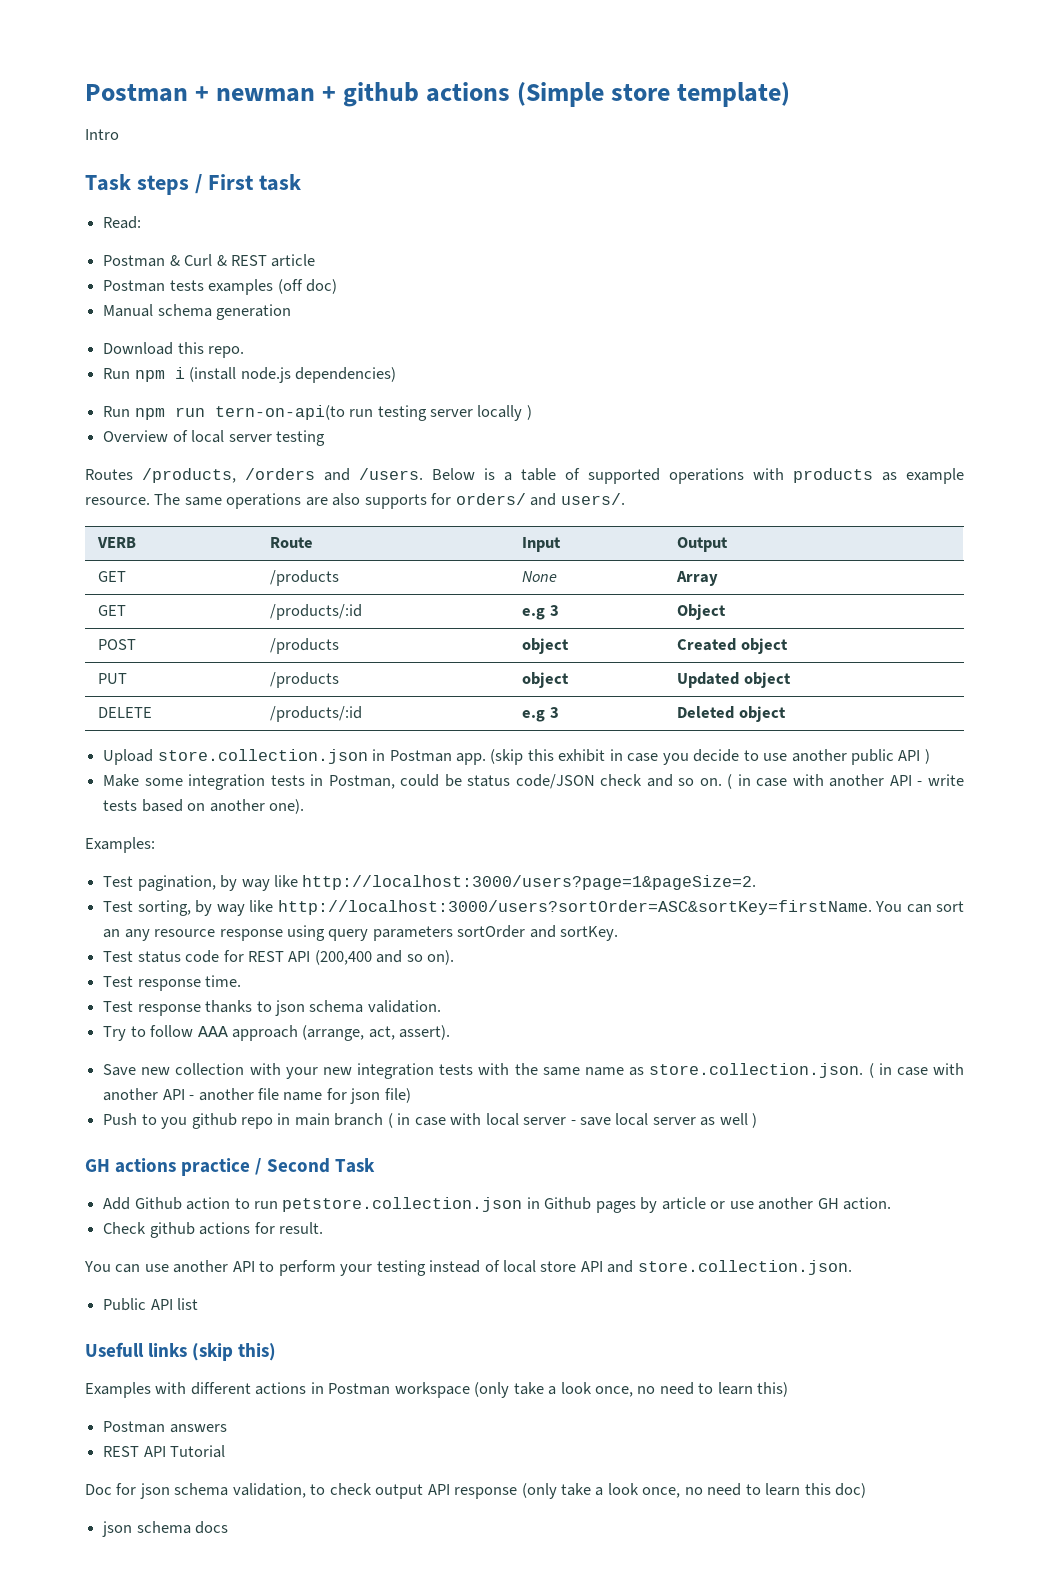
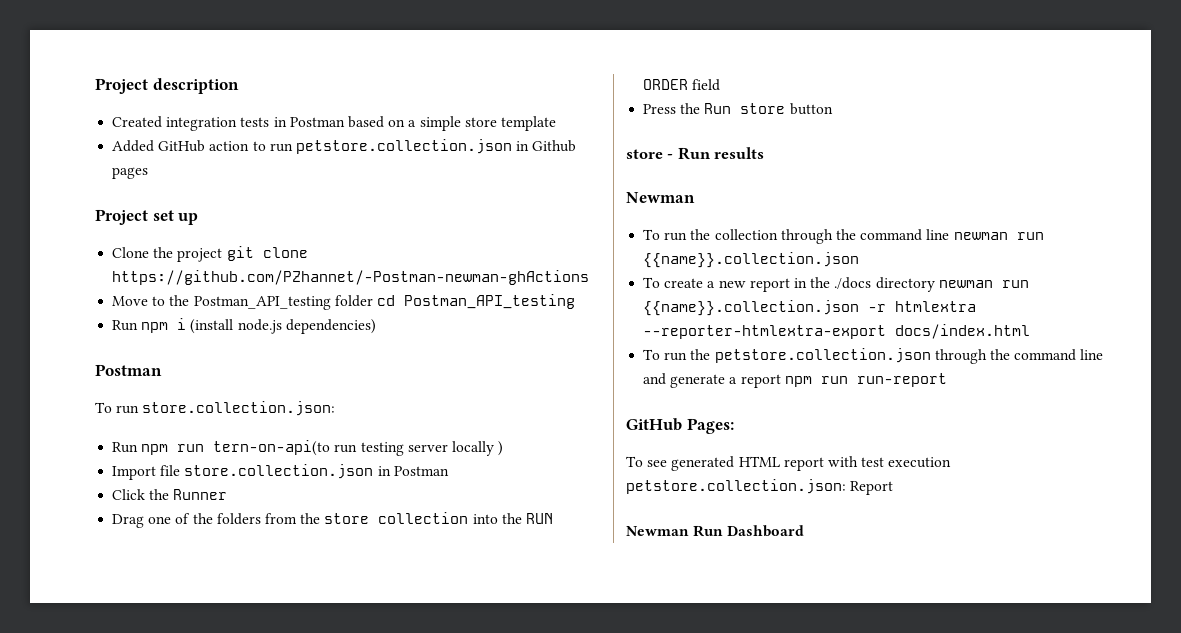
[85,82,791,107] [85,129,119,140] [85,174,301,195] [103,216,142,229] [103,254,316,267] [103,279,337,295] [103,304,292,320] [103,342,245,358] Postman + newman + github actions (Simple store template) // Intro // Task steps / First task // Read: // Postman & Curl & REST article // Postman tests examples (off doc) // Manual schema generation // Download this repo. -> [95,78,239,94] [112,116,556,131] [112,139,577,154] [112,167,149,179] [95,209,199,225] [112,246,308,262] [112,270,590,285] [112,294,575,310] Project description // Created integration tests in Postman based on a simple store template // Added GitHub action to run petstore.collection.json in Github pages // Project set up // Clone the project git clone https://github.com/PZhannet/-Postman-newman-ghActions // Move to the Postman_API_testing folder cd Postman_API_testing
(396, 375) none -> [95,364,162,376] [95,401,336,416] // Postman // To run store.collection.json:
[103,430,325,446] [85,468,964,484] [85,493,625,509] [97,537,137,548] [270,537,314,548] [522,537,562,552] [677,537,729,552] [98,571,127,582] [270,570,340,586] [522,571,558,582] [676,571,719,586] [98,605,127,616] [270,604,363,620] [522,605,559,620] [677,604,727,620] [98,639,137,650] [270,638,340,654] [522,638,570,654] [677,638,788,654] [98,673,128,684] [270,672,340,688] [522,672,570,688] [677,672,791,688] [98,707,153,718] [270,706,363,722] [522,707,559,722] [677,706,786,722] [103,749,930,765] [103,774,964,790] [103,799,304,814] [85,837,155,853] [103,875,757,891] [103,900,965,916] [103,925,619,941] [103,950,455,965] [103,975,242,991] [103,1000,441,1016] [103,1025,451,1041] [103,1063,964,1079] [103,1088,411,1104] [103,1113,758,1129] [85,1158,375,1176] [103,1197,891,1213] [103,1222,323,1238] [84,1260,852,1276] [103,1298,199,1311] [85,1342,277,1361] [85,1382,789,1398] [103,1421,227,1433] [103,1445,226,1458] [85,1483,867,1499] [102,1521,229,1537] Overview of local server testing // Routes /products, /orders and /users. Below is a table of supported operations with products as example resource. The same operations are also supports for orders/ and users/. // VERB | Route | Input | Output // GET | /products | None | Array // GET | /products/:id | e.g 3 | Object // POST | /products | object | Created object // PUT | /products | object | Updated object // DELETE | /products/:id | e.g 3 | Deleted object // Upload store.collection.json in Postman app. (skip this exhibit in case you decide to use another public API ) // Make some integration tests in Postman, could be status code/JSON check and so on. ( in case with another API - write tests based on another one). // Examples: // Test pagination, by way like http://localhost:3000/users?page=1&pageSize=2. // Test sorting, by way like http://localhost:3000/users?sortOrder=ASC&sortKey=firstName. You can sort an any resource response using query parameters sortOrder and sortKey. // Test status code for REST API (200,400 and so on). // Test response time. // Test response thanks to json schema validation. // Try to follow AAA approach (arrange, act, assert). // Save new collection with your new integration tests with the same name as store.collection.json. ( in case with another API - another file name for json file) // Push to you github repo in main branch ( in case with local server - save local server as well ) // GH actions practice / Second Task // Add Github action to run petstore.collection.json in Github pages by article or use another GH action. // Check github actions for result. // You can use another API to perform your testing instead of local store API and store.collection.json. // Public API list // Usefull links (skip this) // Examples with different actions in Postman workspace (only take a look once, no need to learn this) // Postman answers // REST API Tutorial // Doc for json schema validation, to check output API response (only take a look once, no need to learn this doc) // json schema docs -> [112,464,449,480] [112,489,228,500] [112,512,553,528] [643,79,721,91] [643,103,833,115] [626,147,765,160] [626,192,695,203] [643,229,1044,244] [643,252,860,268] [643,277,1029,292] [643,300,977,316] [643,324,1031,339] [643,348,1104,364] [643,373,947,388] [626,418,734,434] [626,456,952,471] [626,479,894,495] [626,525,805,537] Import file store.collection.json in Postman // Click the Runner // Drag one of the folders from the store collection into the RUN ORDER field // Press the Run store button // store - Run results // Newman // To run the collection through the command line newman run {{name}}.collection.json // To create a new report in the ./docs directory newman run {{name}}.collection.json -r htmlextra --reporter-htmlextra-export docs/index.html // To run the petstore.collection.json through the command line and generate a report npm run run-report // GitHub Pages: // To see generated HTML report with test execution petstore.collection.json: Report // Newman Run Dashboard

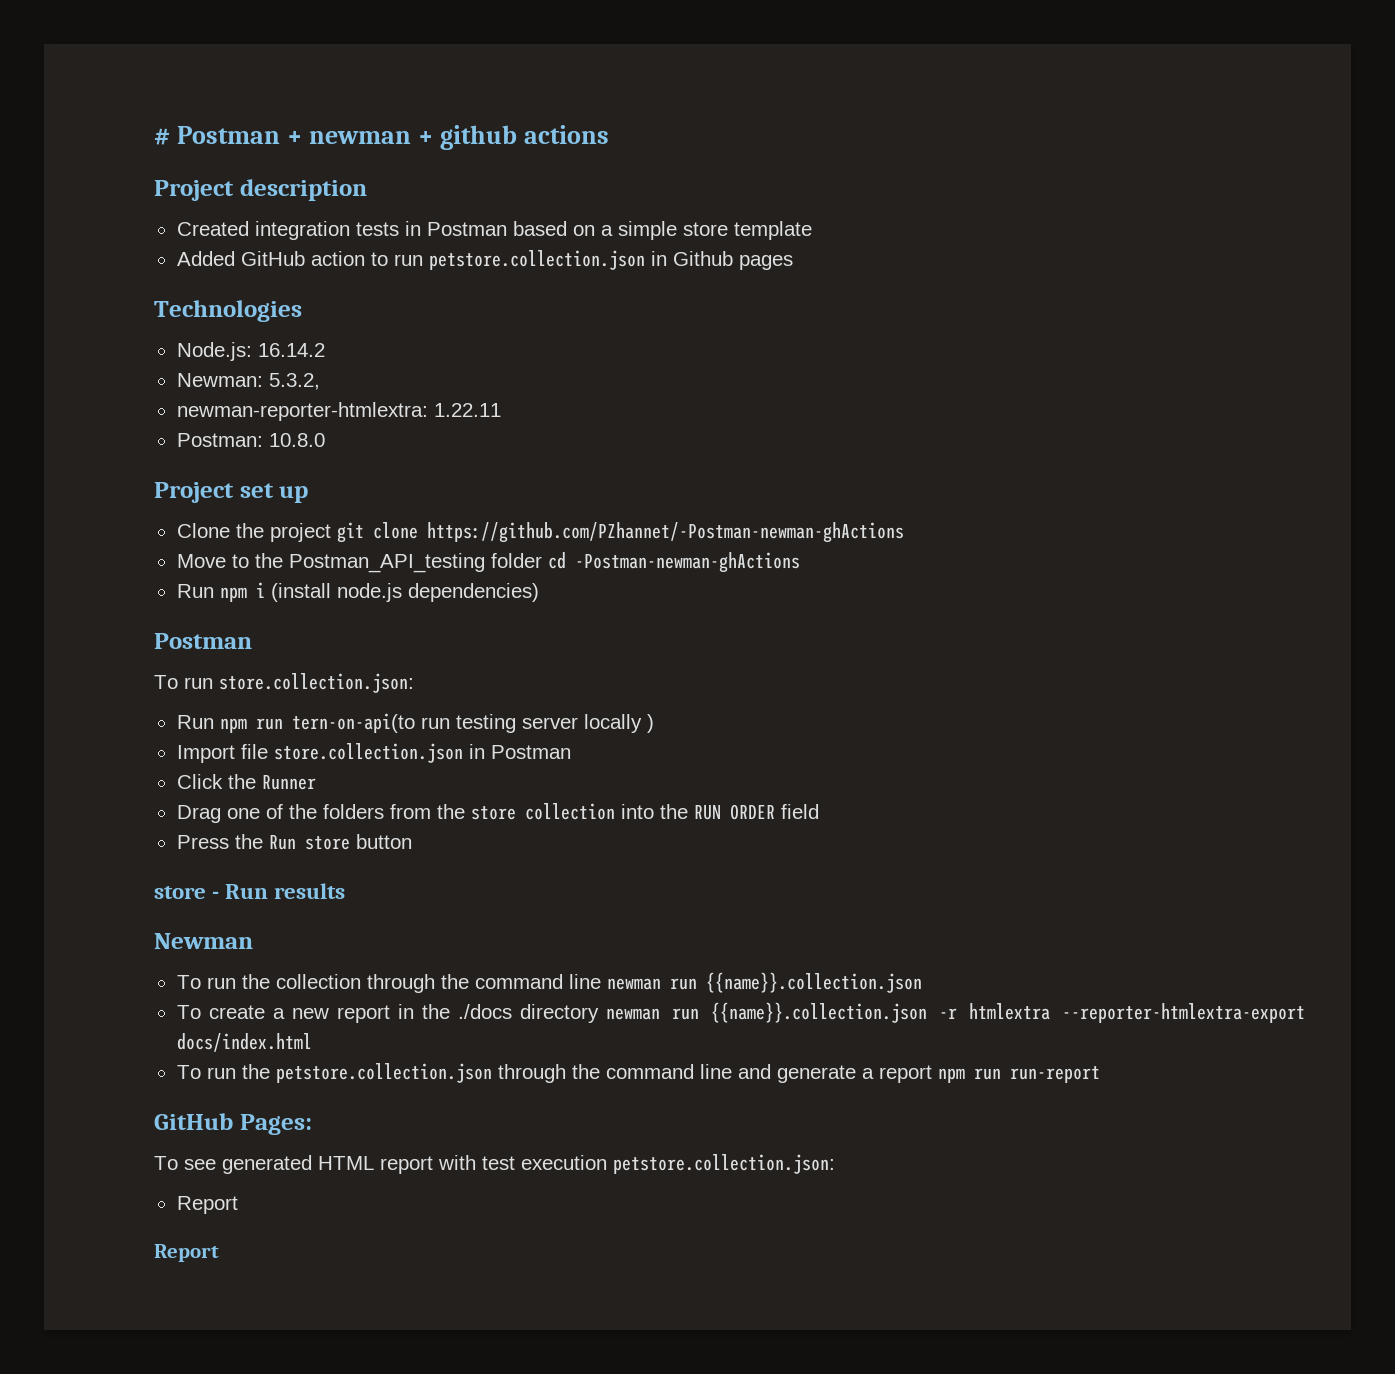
(95, 86) none -> [154,125,610,150] # Postman + newman + github actions //
(149, 173) none -> [154,300,302,322] [176,342,325,361] [176,373,320,390] [176,402,501,421] [176,433,325,447] // Technologies // Node.js: 16.14.2 // Newman: 5.3.2, // newman-reporter-htmlextra: 1.22.11 // Postman: 10.8.0
[403,294,575,309] Postman_API_testing -> [574,552,800,573] -Postman-newman-ghActions
(846, 486) none -> (835, 1164) //
[626,525,805,537] Newman Run Dashboard -> [154,1244,219,1262] Report

